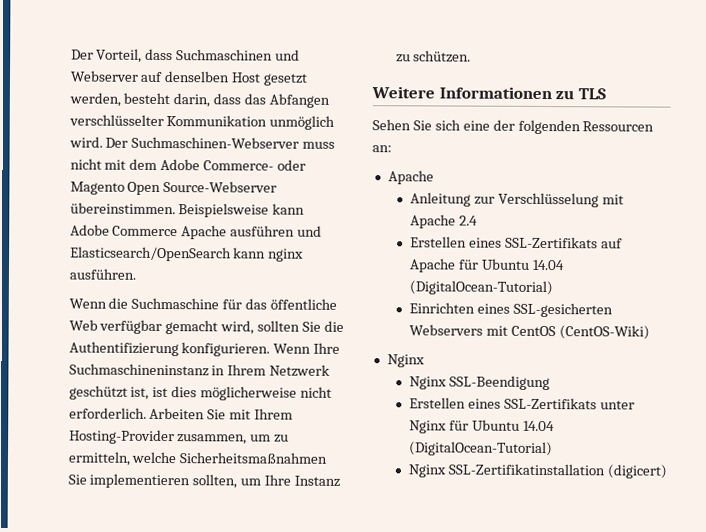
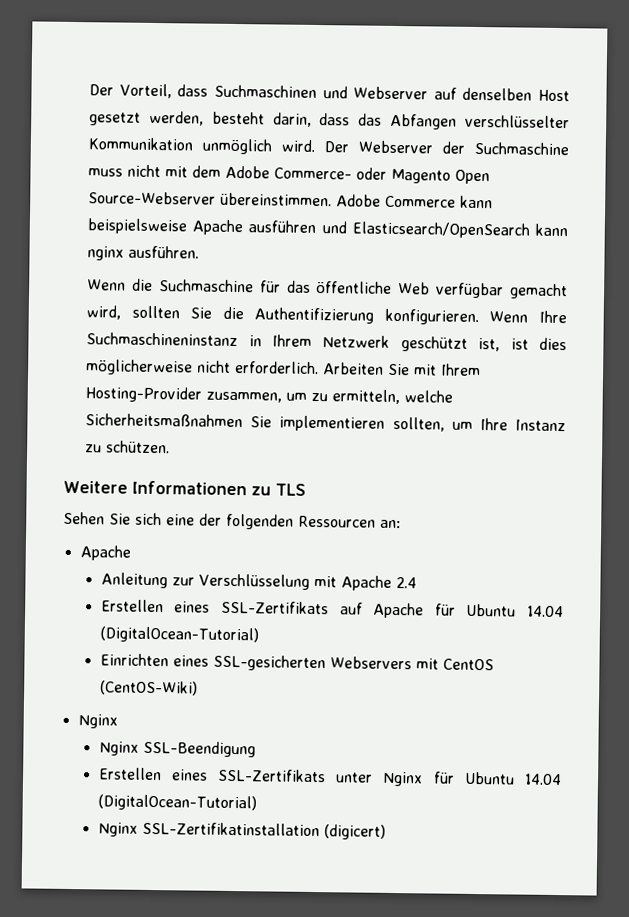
[131,136,300,149] Suchmaschinen-Webserver -> [358,140,569,156] Webserver der Suchmaschine
[178,203,306,218] [69,224,179,237] Beispielsweise kann Adobe Commerce -> [336,194,494,209] [87,218,188,235] Adobe Commerce kann beispielsweise

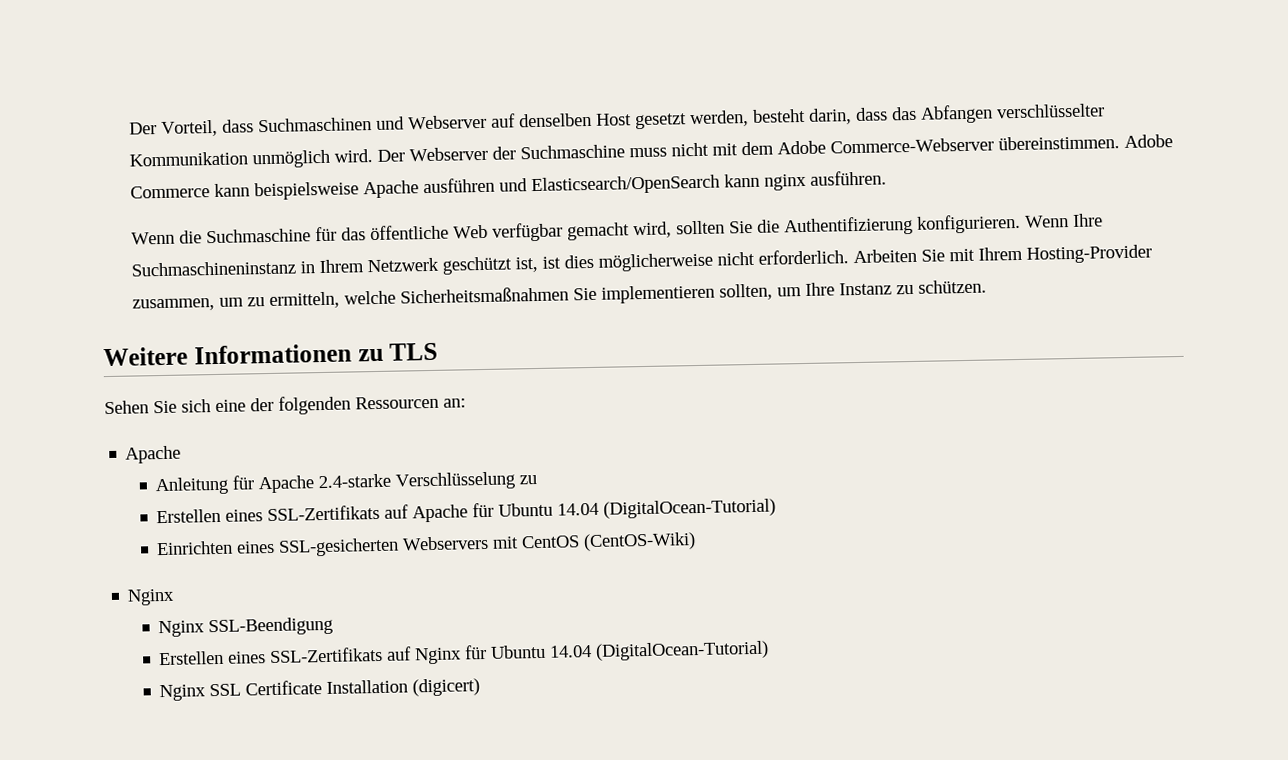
[274,167,491,185] [88,191,217,205] Commerce- oder Magento Open Source-Webserver -> [829,137,994,154] Commerce-Webserver
[171,573,417,591] zur Verschlüsselung mit Apache 2.4 -> [232,471,538,494] für Apache 2.4-starke Verschlüsselung zu
[335,772,374,783] unter -> [386,646,413,661] auf
[141,821,320,837] SSL-Zertifikatinstallation -> [209,679,409,697] SSL Certificate Installation

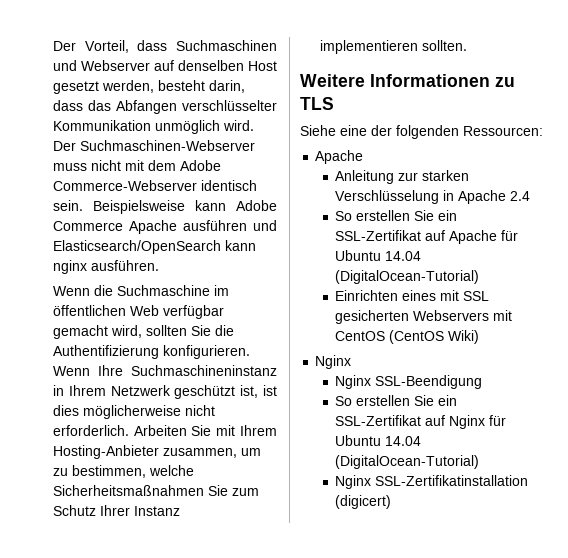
[408,144,625,162] Webserver der Suchmaschine -> [79,140,255,151] Suchmaschinen-Webserver
[997,134,1173,151] [129,181,359,201] übereinstimmen. Adobe Commerce kann beispielsweise -> [200,180,257,191] [52,200,277,214] [52,221,123,231] identisch sein. Beispielsweise kann Adobe Commerce
[314,224,449,242] für das öffentliche -> [213,285,229,296] [52,305,126,316] im öffentlichen
[1025,244,1152,264] Hosting-Provider -> [52,445,159,459] Hosting-Anbieter
[268,291,340,309] ermitteln, -> [71,465,146,478] bestimmen,
[600,279,987,304] implementieren sollten, um Ihre Instanz zu schützen. -> [231,488,259,496] [52,505,180,516] [319,40,467,54] zum Schutz Ihrer Instanz implementieren sollten.
[104,399,211,415] Sehen Sie sich -> [300,125,336,136] Siehe
[355,395,466,410] Ressourcen an: -> [463,126,543,136] Ressourcen:
[232,471,538,494] [156,504,381,524] für Apache 2.4-starke Verschlüsselung zu // Erstellen eines SSL-Zertifikats -> [398,170,470,181] [335,190,531,204] [335,210,458,221] [335,230,422,241] zur starken Verschlüsselung in Apache 2.4 // So erstellen Sie ein SSL-Zertifikat
[278,537,400,557] SSL-gesicherten -> [440,290,490,301] [335,310,410,324] mit SSL gesicherten
[583,532,697,552] (CentOS-Wiki) -> [389,330,480,344] (CentOS Wiki)
[158,646,384,666] Erstellen eines SSL-Zertifikats -> [335,395,458,406] [335,415,422,426] So erstellen Sie ein SSL-Zertifikat
[209,679,409,697] SSL Certificate Installation -> [375,475,529,486] SSL-Zertifikatinstallation

